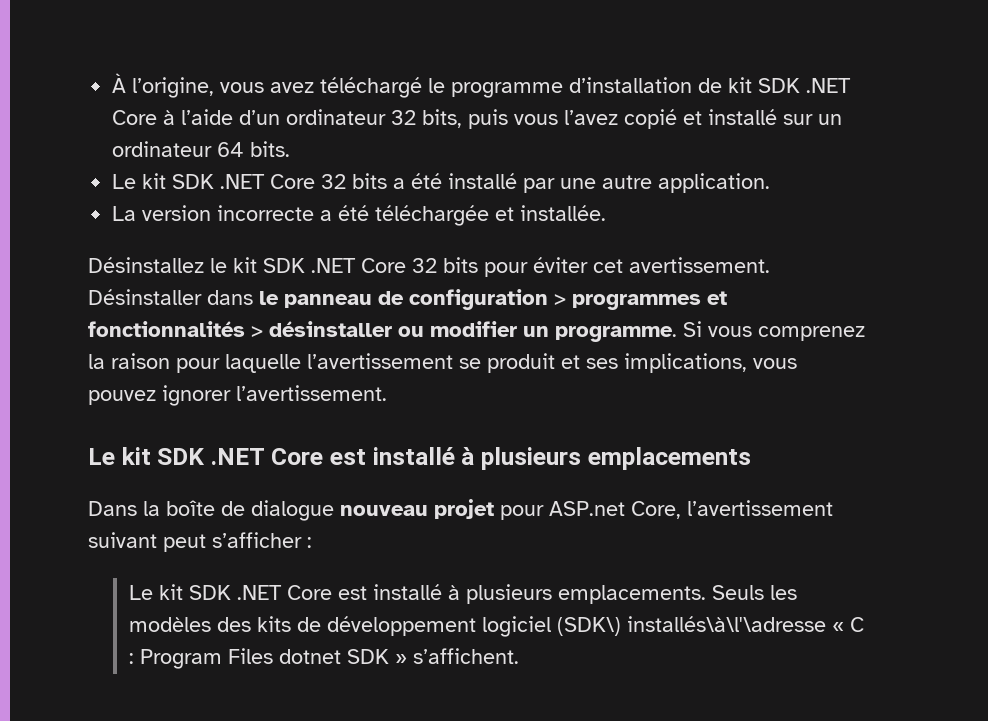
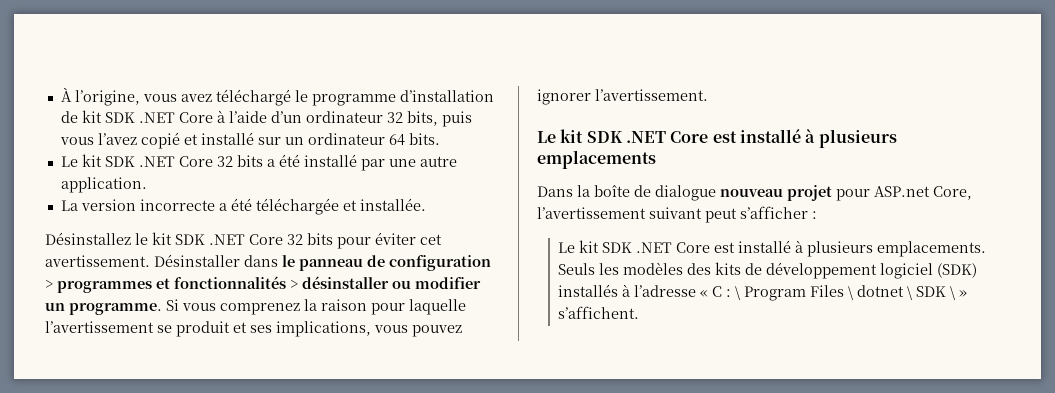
[556,616,826,636] (SDK\) installés\à\l'\adresse -> [937,263,978,278] [558,284,697,297] (SDK) installés à l’adresse
(134, 658) none -> [735,286,741,300] \
[278,649,389,664] dotnet SDK -> [848,285,956,300] \ dotnet \ SDK \

